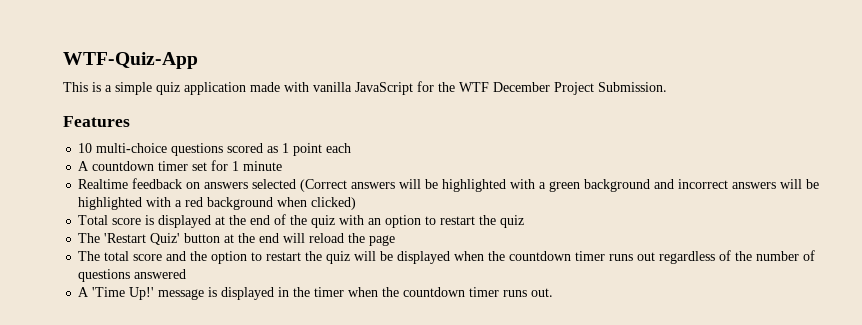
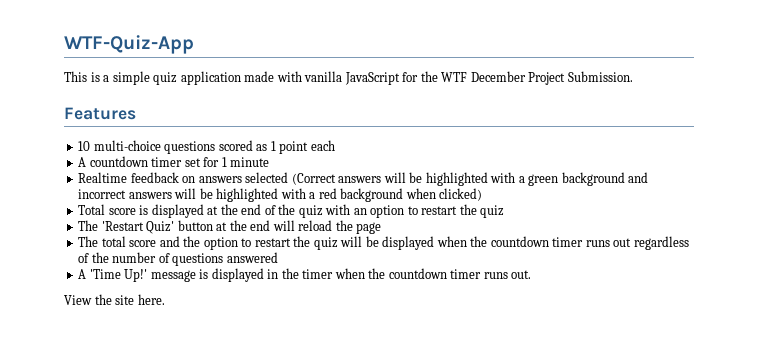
(554, 292) none -> [64,294,165,305] // View the site here.

